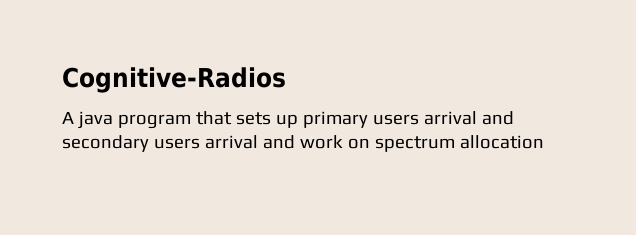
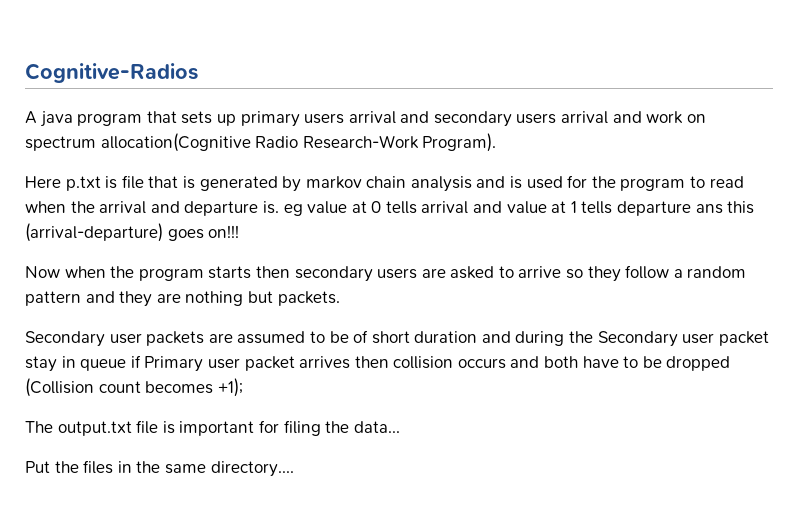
[459,135,544,149] allocation -> [100,133,497,152] [25,175,744,192] [25,201,755,216] [25,223,240,242] [25,265,747,282] [25,291,340,307] [25,330,769,347] [25,355,731,372] [25,378,243,397] [25,420,400,436] [25,460,294,477] allocation(Cognitive Radio Research-Work Program). // Here p.txt is file that is generated by markov chain analysis and is used for the program to read when the arrival and departure is. eg value at 0 tells arrival and value at 1 tells departure ans this (arrival-departure) goes on!!! // Now when the program starts then secondary users are asked to arrive so they follow a random pattern and they are nothing but packets. // Secondary user packets are assumed to be of short duration and during the Secondary user packet stay in queue if Primary user packet arrives then collision occurs and both have to be dropped (Collision count becomes +1); // The output.txt file is important for filing the data... // Put the files in the same directory....

